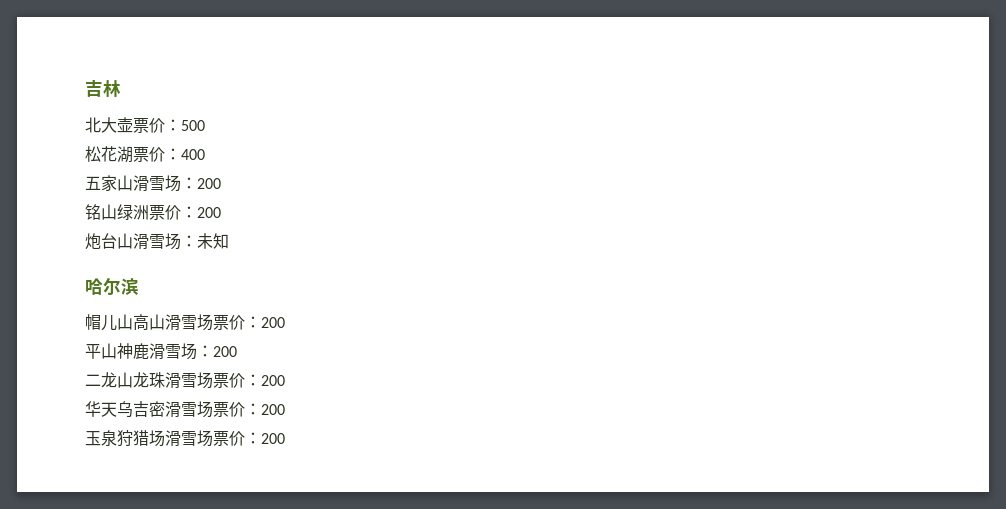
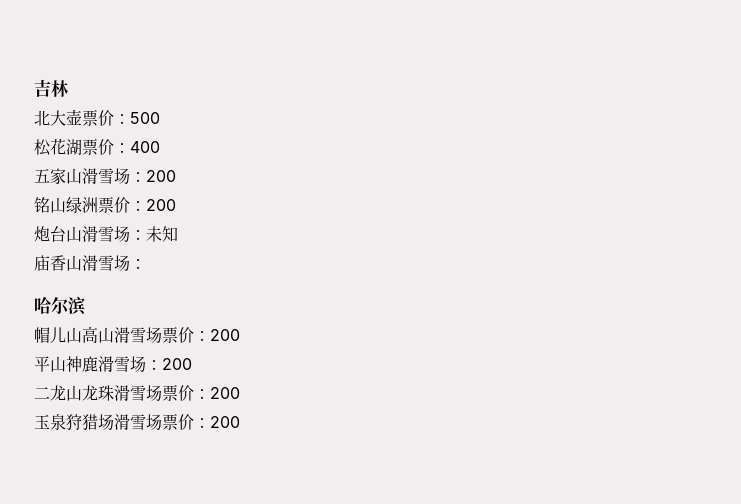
(229, 241) none -> [34,255,146,271] // 庙香山滑雪场：
[85,401,285,418] // 华天乌吉密滑雪场票价：200 -> (240, 393) none

